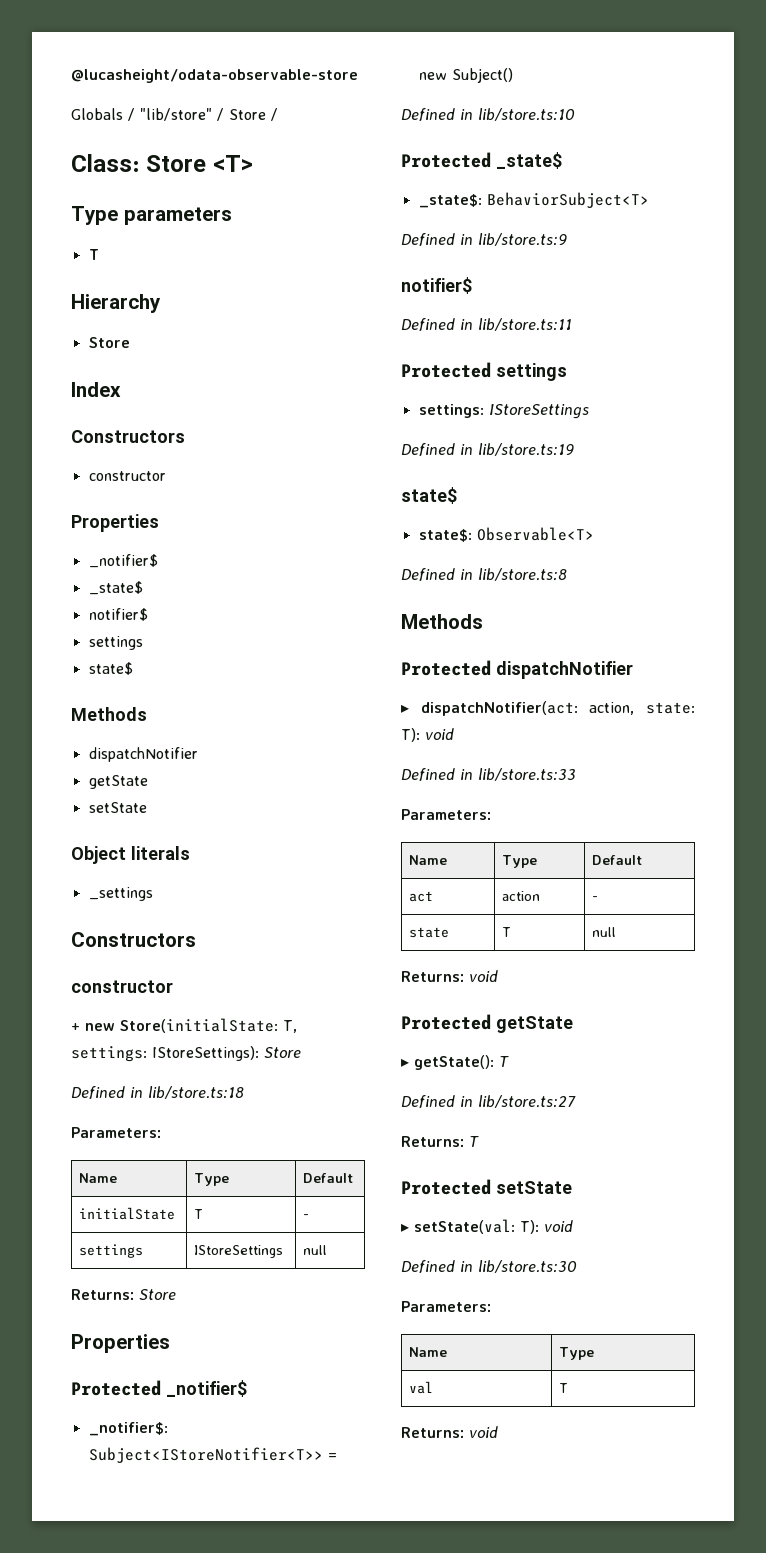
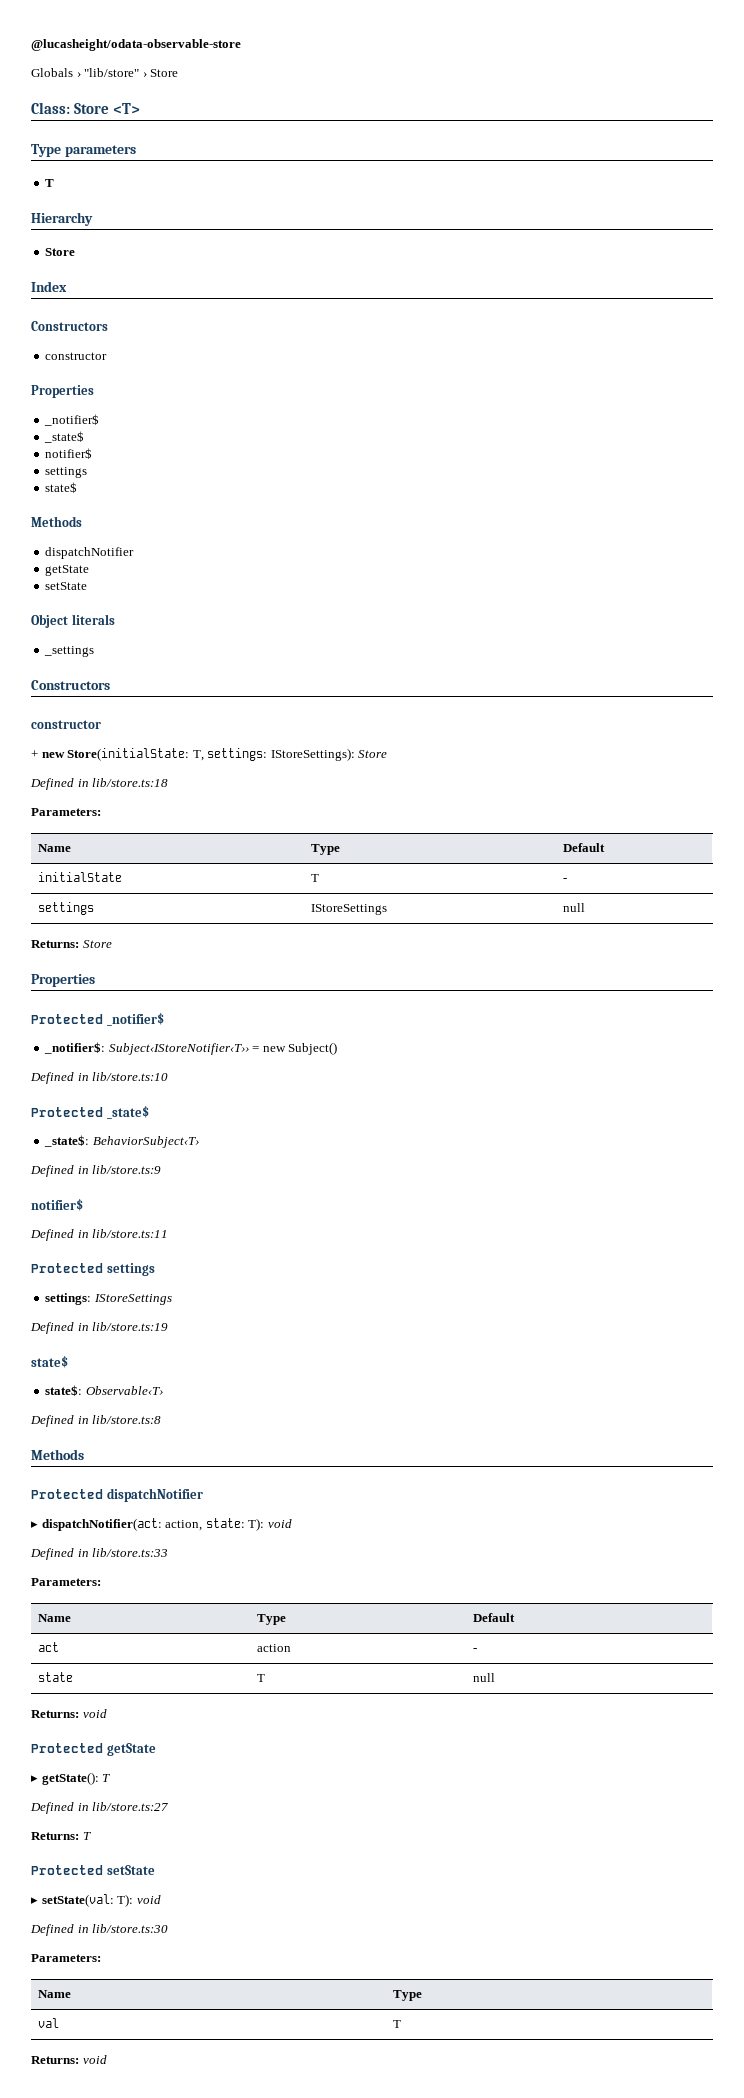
[128,108,278,121] / "lib/store" / Store / -> [76,68,179,77] › "lib/store" › Store
[88,1447,323,1463] Subject<IStoreNotifier<T>> -> [108,1043,249,1055] Subject‹IStoreNotifier‹T››
[486,192,649,208] BehaviorSubject<T> -> [92,1136,199,1148] BehaviorSubject‹T›
[476,527,594,541] Observable<T> -> [85,1386,163,1395] Observable‹T›

